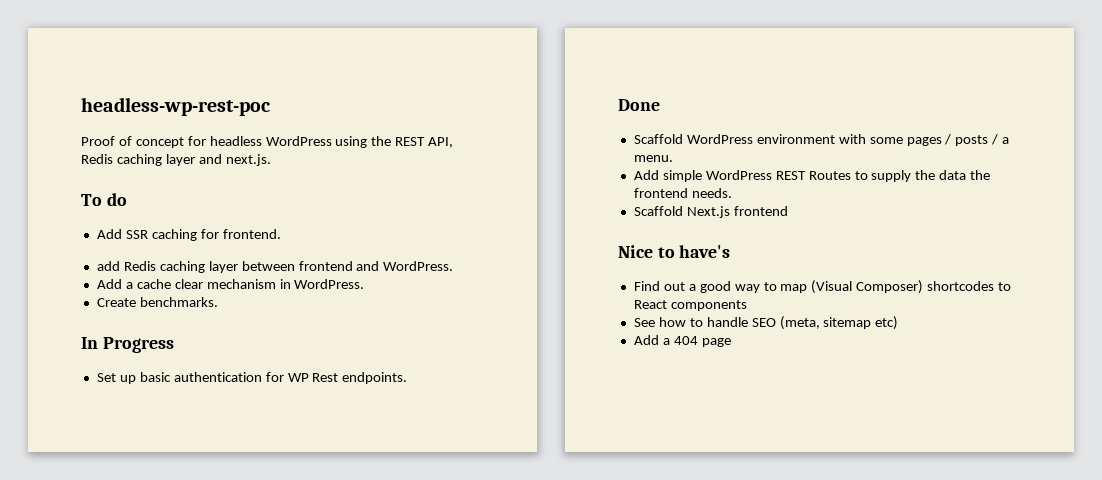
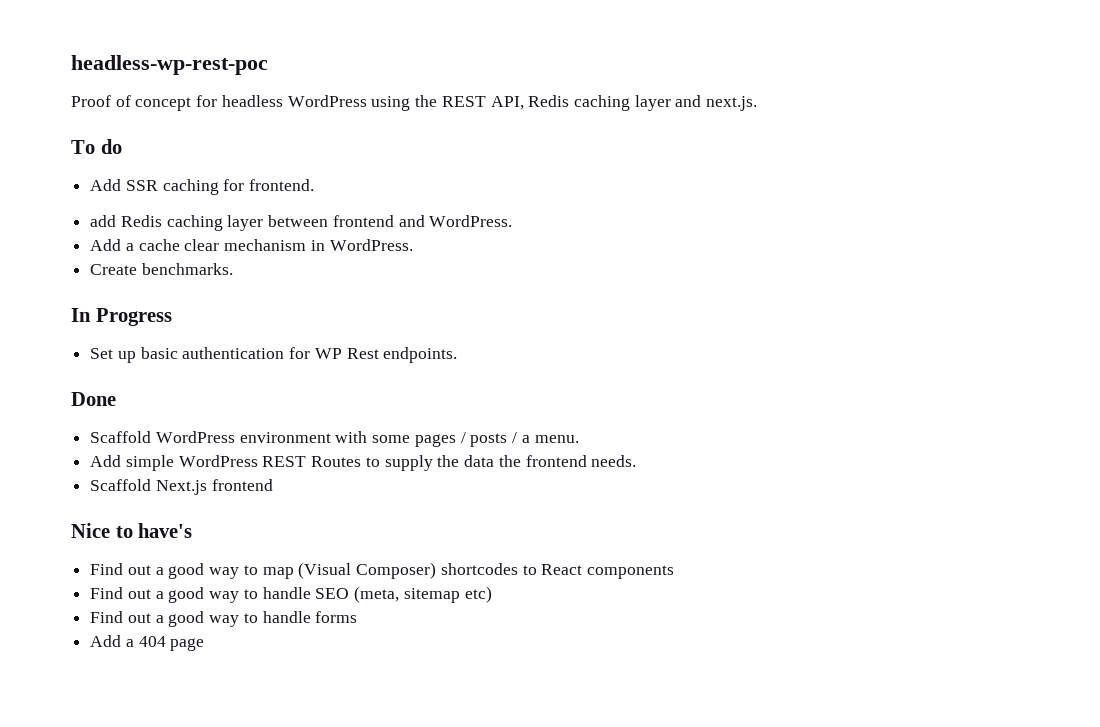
[633,317,686,327] See how -> [90,587,240,603] Find out a good way
(899, 323) none -> [90,611,358,627] // Find out a good way to handle forms

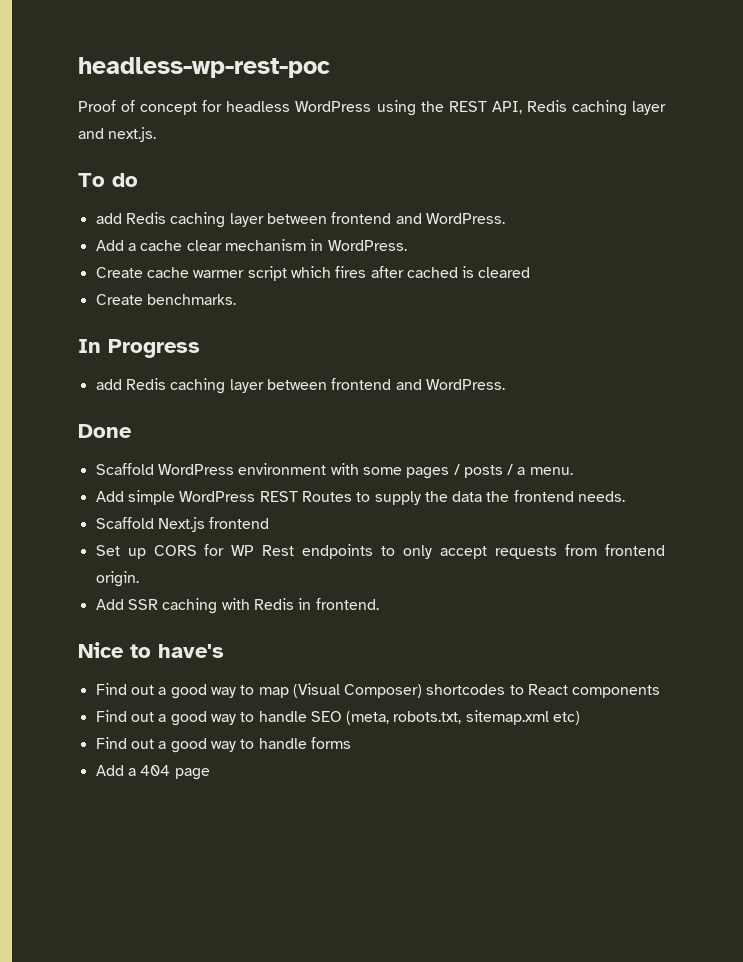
[90,179,315,195] // Add SSR caching for frontend. -> (138, 180) none
[141,263,233,275] [71,308,172,326] [90,347,458,363] benchmarks. // In Progress // Set up basic authentication for WP Rest endpoints. -> [146,266,531,281] [95,294,236,305] [78,339,200,358] [95,378,505,394] cache warmer script which fires after cached is cleared // Create benchmarks. // In Progress // add Redis caching layer between frontend and WordPress.
(273, 485) none -> [95,544,665,559] [95,571,139,587] [95,598,379,614] // Set up CORS for WP Rest endpoints to only accept requests from frontend origin. // Add SSR caching with Redis in frontend.
[403,588,460,603] sitemap -> [393,710,549,725] robots.txt, sitemap.xml

